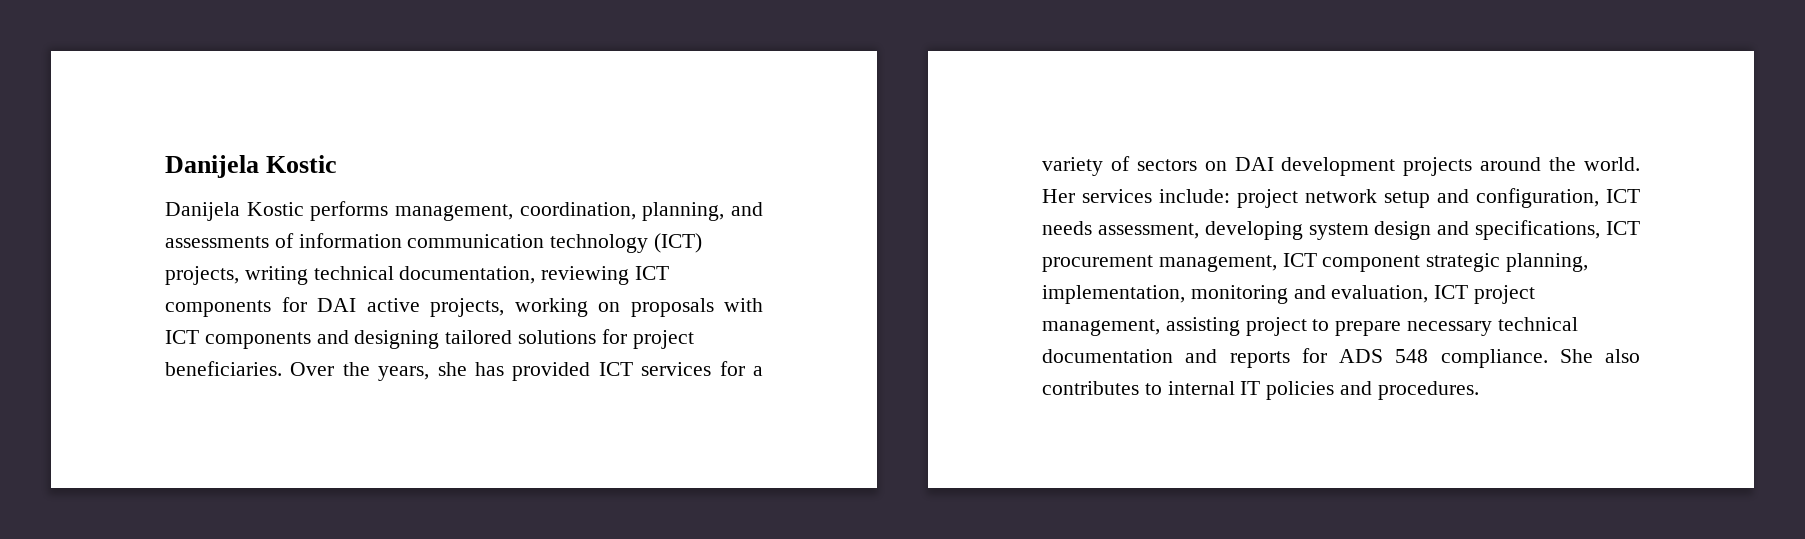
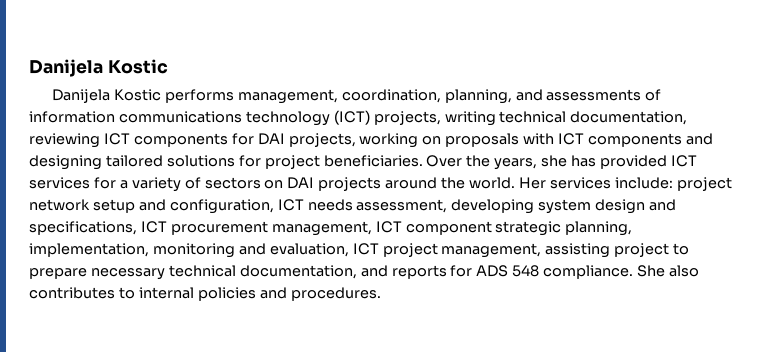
[407,234,545,248] communication -> [118,111,242,123] communications
[366,298,420,312] active -> (285, 139) none
[1281,157,1396,176] development -> (315, 183) none
[1042,349,1173,363] documentation -> [239,265,357,279] documentation,
[1240,381,1261,395] IT -> (194, 293) none

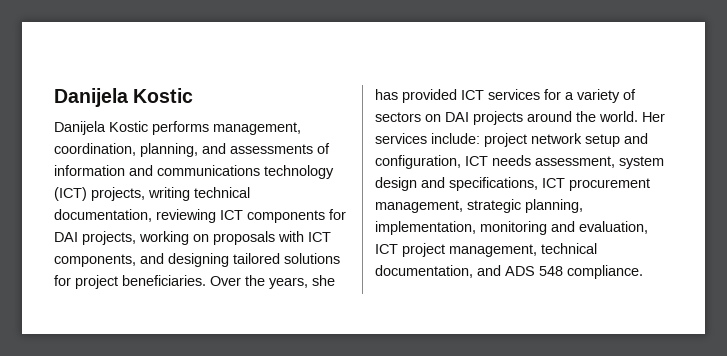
(115, 117) none -> [129,165,153,176] and
[588,133,683,147] components -> [54,254,136,267] components,
[451,199,535,214] developing -> (615, 162) none
[375,221,492,235] ICT component -> (463, 206) none
[545,243,690,258] [29,268,165,280] assisting project to prepare necessary -> (537, 250) none
[391,265,473,279] reports for -> (501, 270) none
[637,265,700,277] [29,287,381,301] She also contributes to internal policies and procedures. -> (643, 272) none

